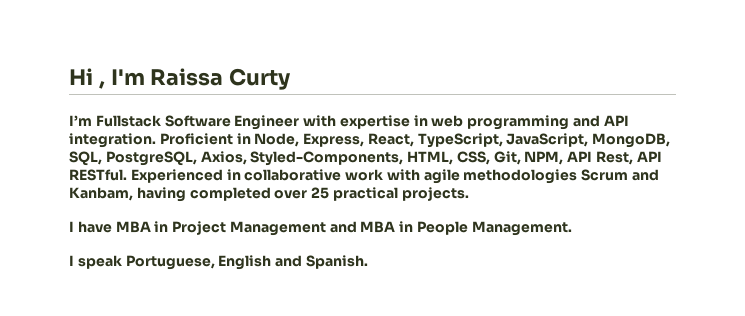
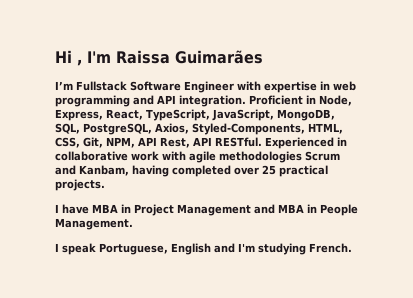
[229,68,292,90] Curty -> [175,50,263,64] Guimarães
[305,255,368,269] Spanish. -> [238,243,352,255] I'm studying French.

